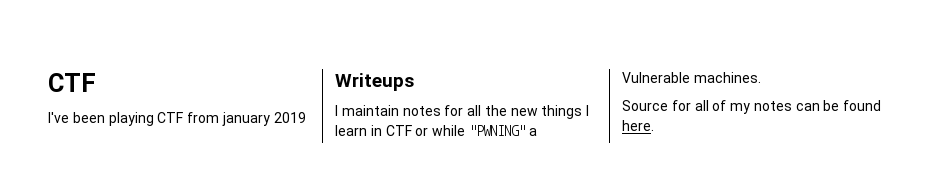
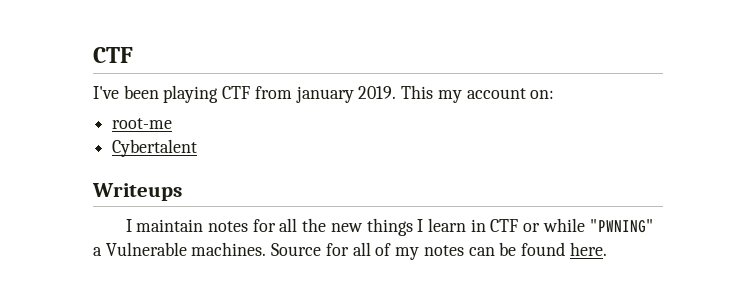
[273,112,306,123] 2019 -> [358,85,555,103] [112,118,173,129] [112,139,198,157] 2019. This my account on: // root-me // Cybertalent
(761, 77) // -> (267, 249) none

